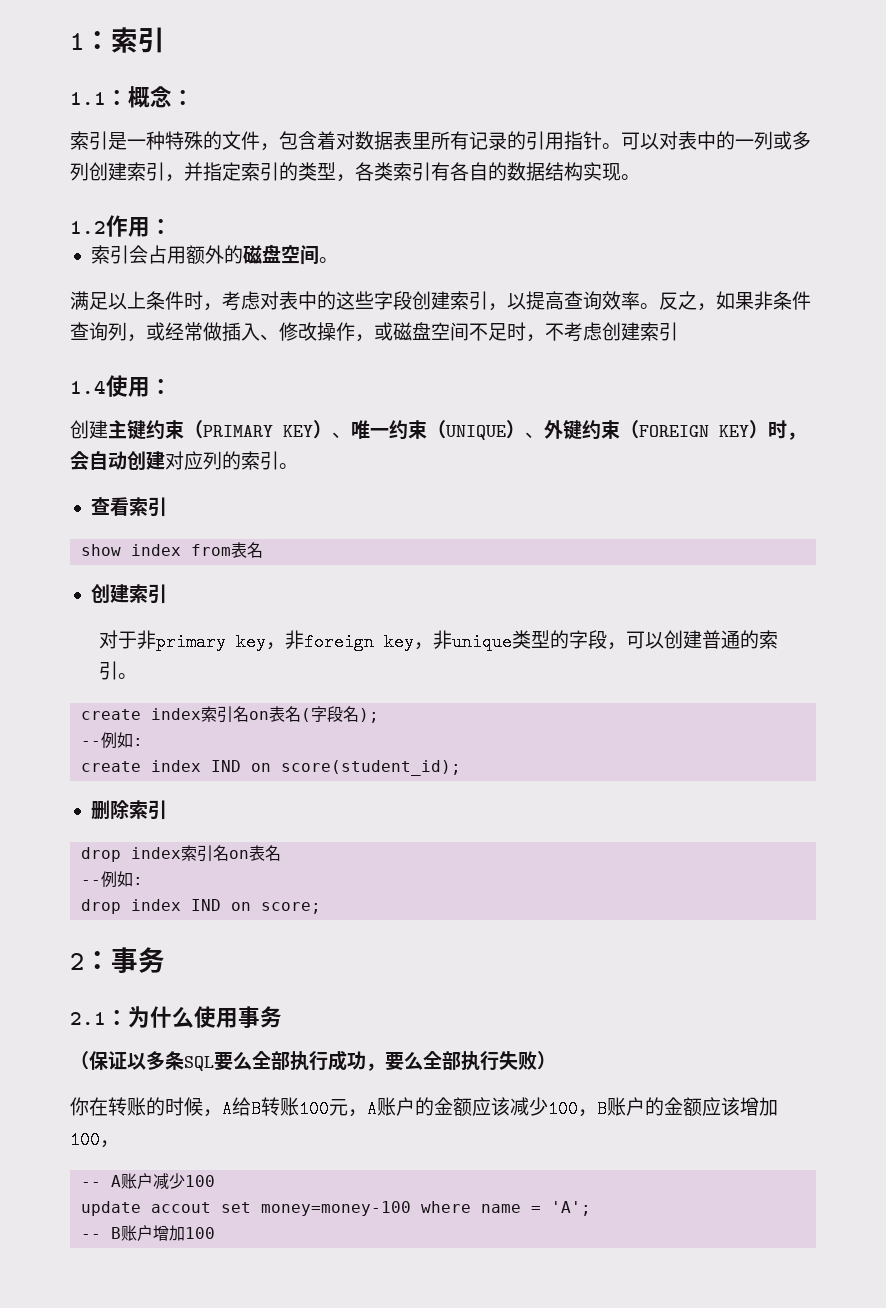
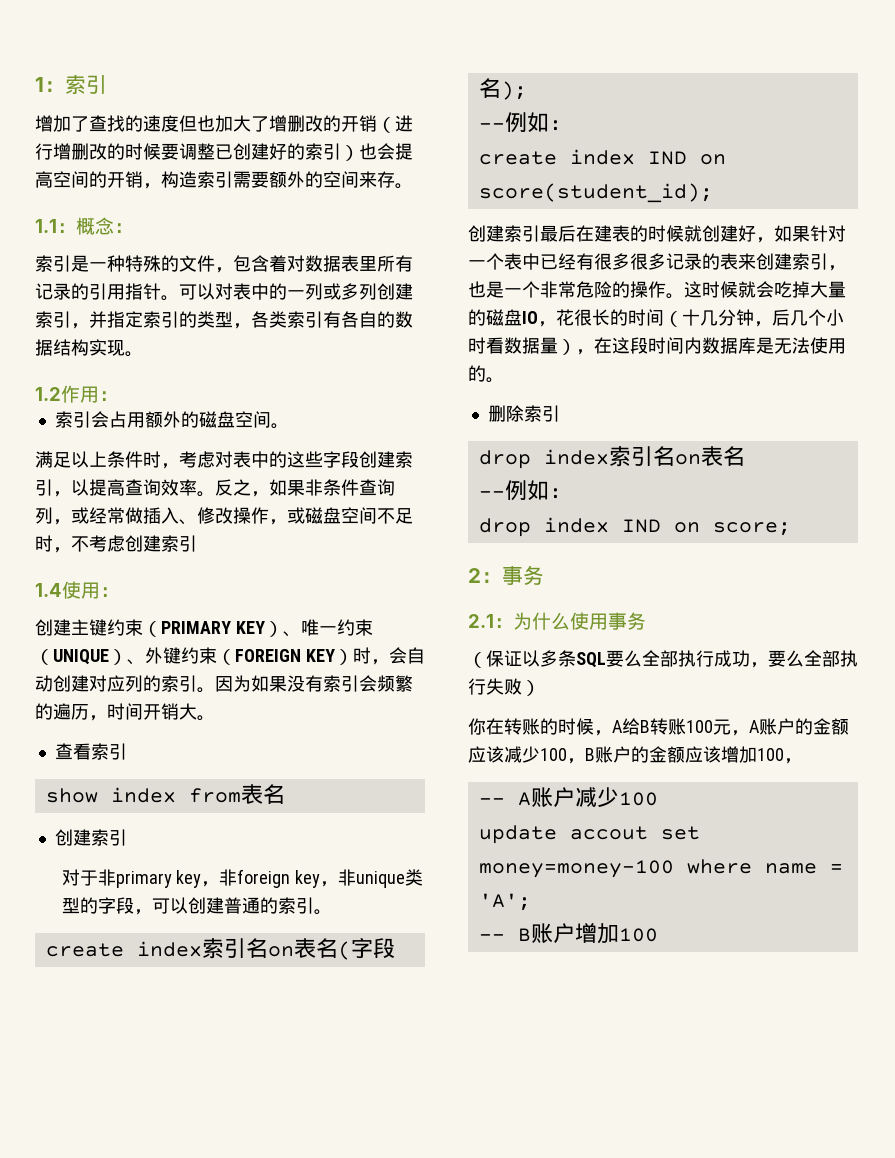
(165, 40) none -> [35,115,413,133] [35,143,413,161] [35,171,413,189] // 增加了查找的速度但也加大了增删改的开销（进行增删改的时候要调整已创建好的索引）也会提高空间的开销，构造索引需要额外的空间来存。
(298, 466) none -> [215,675,413,692] [35,703,215,721] 因为如果没有索引会频繁的遍历，时间开销大。
(462, 768) none -> [468,225,846,243] [468,253,846,271] [468,281,846,299] [468,309,844,327] [468,337,846,355] [468,365,504,383] // 创建索引最后在建表的时候就创建好，如果针对一个表中已经有很多很多记录的表来创建索引，也是一个非常危险的操作。这时候就会吃掉大量的磁盘IO，花很长的时间（十几分钟，后几个小时看数据量），在这段时间内数据库是无法使用的。

